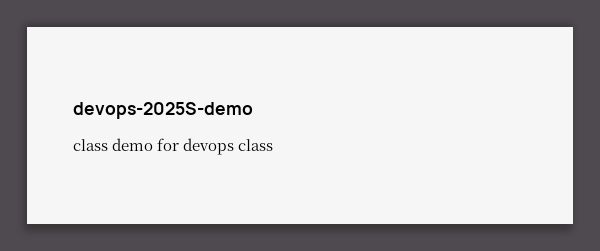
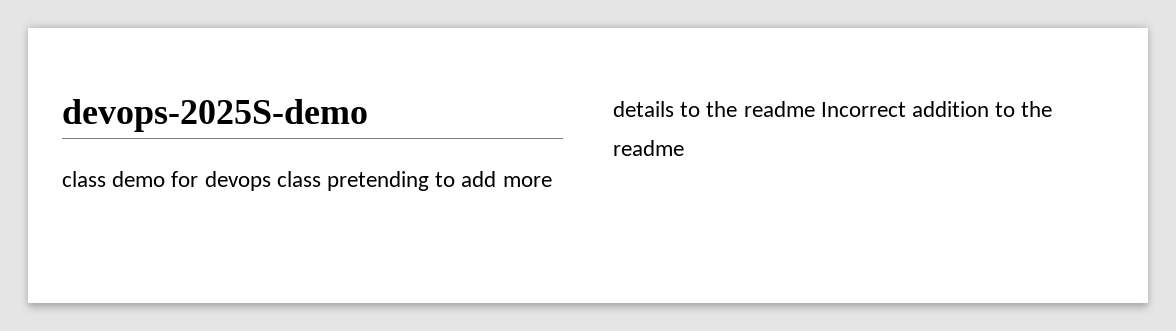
(274, 145) none -> [327,171,552,191] [613,101,1053,117] [613,140,684,156] pretending to add more details to the readme Incorrect addition to the readme

